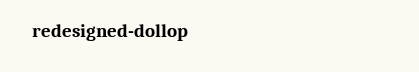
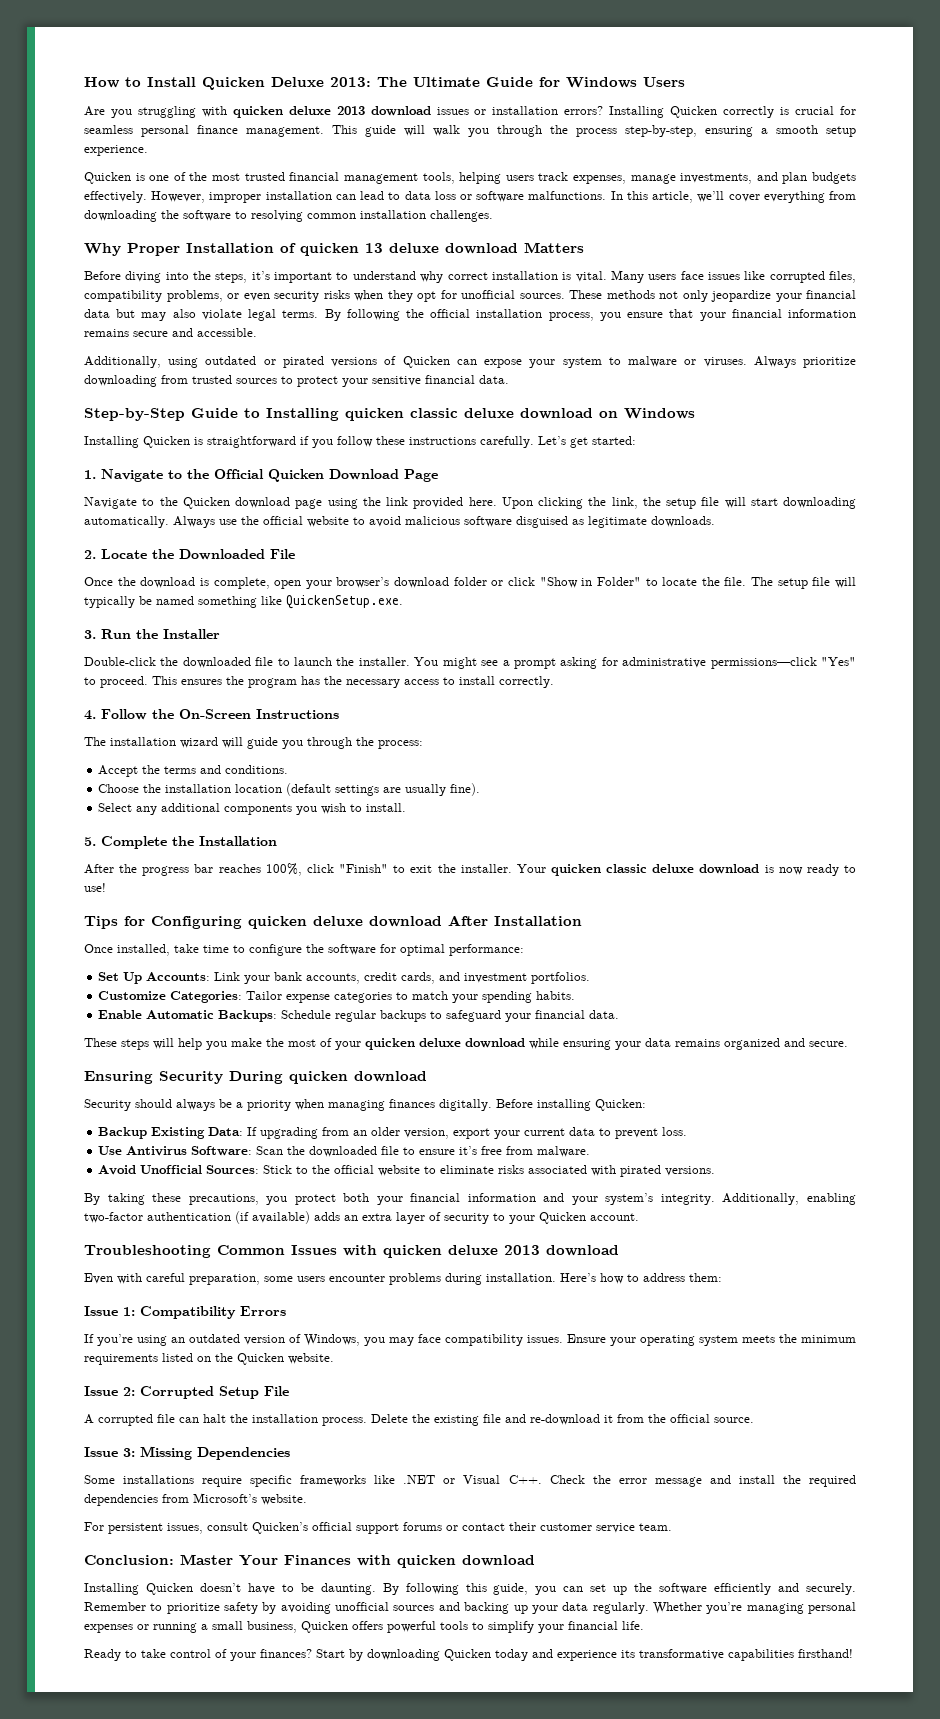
[32,24,188,41] redesigned-dollop -> [84,77,685,90] [84,106,857,118] [84,125,856,137] [84,145,148,156] [84,172,856,184] [84,191,856,203] [84,210,493,222] [84,242,584,256] [84,270,857,283] [84,290,856,302] [84,309,856,321] [84,328,257,337] [84,356,857,368] [84,375,509,387] [84,408,695,421] [84,436,636,448] [84,469,438,482] [84,497,856,509] [84,516,715,528] [84,549,295,560] [84,577,856,589] [84,595,403,609] [84,629,220,639] [84,657,856,669] [84,676,554,688] [84,709,339,720] [84,737,423,749] [98,765,289,777] [98,783,481,796] [98,803,407,815] [84,836,277,849] [84,863,856,876] [84,883,106,892] [84,915,582,929] [84,944,524,956] [98,972,591,984] [98,991,576,1003] [98,1010,620,1022] [84,1038,848,1050] [84,1071,427,1084] [84,1099,646,1111] [98,1127,688,1139] [98,1146,591,1157] [98,1165,716,1177] [84,1193,856,1205] [84,1211,639,1224] [84,1245,619,1258] [84,1273,722,1285] [84,1306,286,1319] [84,1334,856,1346] [84,1353,334,1365] [84,1386,289,1399] [84,1414,754,1426] [84,1446,290,1460] [84,1475,856,1487] [84,1493,307,1506] [84,1522,672,1534] [84,1554,535,1568] [84,1583,856,1595] [84,1602,857,1614] [84,1621,644,1633] [84,1649,853,1661] How to Install Quicken Deluxe 2013: The Ultimate Guide for Windows Users // Are you struggling with quicken deluxe 2013 download issues or installation errors? Installing Quicken correctly is crucial for seamless personal finance management. This guide will walk you through the process step-by-step, ensuring a smooth setup experience. // Quicken is one of the most trusted financial management tools, helping users track expenses, manage investments, and plan budgets effectively. However, improper installation can lead to data loss or software malfunctions. In this article, we’ll cover everything from downloading the software to resolving common installation challenges. // Why Proper Installation of quicken 13 deluxe download Matters // Before diving into the steps, it’s important to understand why correct installation is vital. Many users face issues like corrupted files, compatibility problems, or even security risks when they opt for unofficial sources. These methods not only jeopardize your financial data but may also violate legal terms. By following the official installation process, you ensure that your financial information remains secure and accessible. // Additionally, using outdated or pirated versions of Quicken can expose your system to malware or viruses. Always prioritize downloading from trusted sources to protect your sensitive financial data. // Step-by-Step Guide to Installing quicken classic deluxe download on Windows // Installing Quicken is straightforward if you follow these instructions carefully. Let’s get started: // 1. Navigate to the Official Quicken Download Page // Navigate to the Quicken download page using the link provided here. Upon clicking the link, the setup file will start downloading automatically. Always use the official website to avoid malicious software disguised as legitimate downloads. // 2. Locate the Downloaded File // Once the download is complete, open your browser’s download folder or click "Show in Folder" to locate the file. The setup file will typically be named something like QuickenSetup.exe. // 3. Run the Installer // Double-click the downloaded file to launch the installer. You might see a prompt asking for administrative permissions—click "Yes" to proceed. This ensures the program has the necessary access to install correctly. // 4. Follow the On-Screen Instructions // The installation wizard will guide you through the process: // Accept the terms and conditions. // Choose the installation location (default settings are usually fine). // Select any additional components you wish to install. // 5. Complete the Installation // After the progress bar reaches 100%, click "Finish" to exit the installer. Your quicken classic deluxe download is now ready to use! // Tips for Configuring quicken deluxe download After Installation // Once installed, take time to configure the software for optimal performance: // Set Up Accounts: Link your bank accounts, credit cards, and investment portfolios. // Customize Categories: Tailor expense categories to match your spending habits. // Enable Automatic Backups: Schedule regular backups to safeguard your financial data. // These steps will help you make the most of your quicken deluxe download while ensuring your data remains organized and secure. // Ensuring Security During quicken download // Security should always be a priority when managing finances digitally. Before installing Quicken: // Backup Existing Data: If upgrading from an older version, export your current data to prevent loss. // Use Antivirus Software: Scan the downloaded file to ensure it’s free from malware. // Avoid Unofficial Sources: Stick to the official website to eliminate risks associated with pirated versions. // By taking these precautions, you protect both your financial information and your system’s integrity. Additionally, enabling two-factor authentication (if available) adds an extra layer of security to your Quicken account. // Troubleshooting Common Issues with quicken deluxe 2013 download // Even with careful preparation, some users encounter problems during installation. Here’s how to address them: // Issue 1: Compatibility Errors // If you’re using an outdated version of Windows, you may face compatibility issues. Ensure your operating system meets the minimum requirements listed on the Quicken website. // Issue 2: Corrupted Setup File // A corrupted file can halt the installation process. Delete the existing file and re-download it from the official source. // Issue 3: Missing Dependencies // Some installations require specific frameworks like .NET or Visual C++. Check the error message and install the required dependencies from Microsoft’s website. // For persistent issues, consult Quicken’s official support forums or contact their customer service team. // Conclusion: Master Your Finances with quicken download // Installing Quicken doesn’t have to be daunting. By following this guide, you can set up the software efficiently and securely. Remember to prioritize safety by avoiding unofficial sources and backing up your data regularly. Whether you’re managing personal expenses or running a small business, Quicken offers powerful tools to simplify your financial life. // Ready to take control of your finances? Start by downloading Quicken today and experience its transformative capabilities firsthand!

